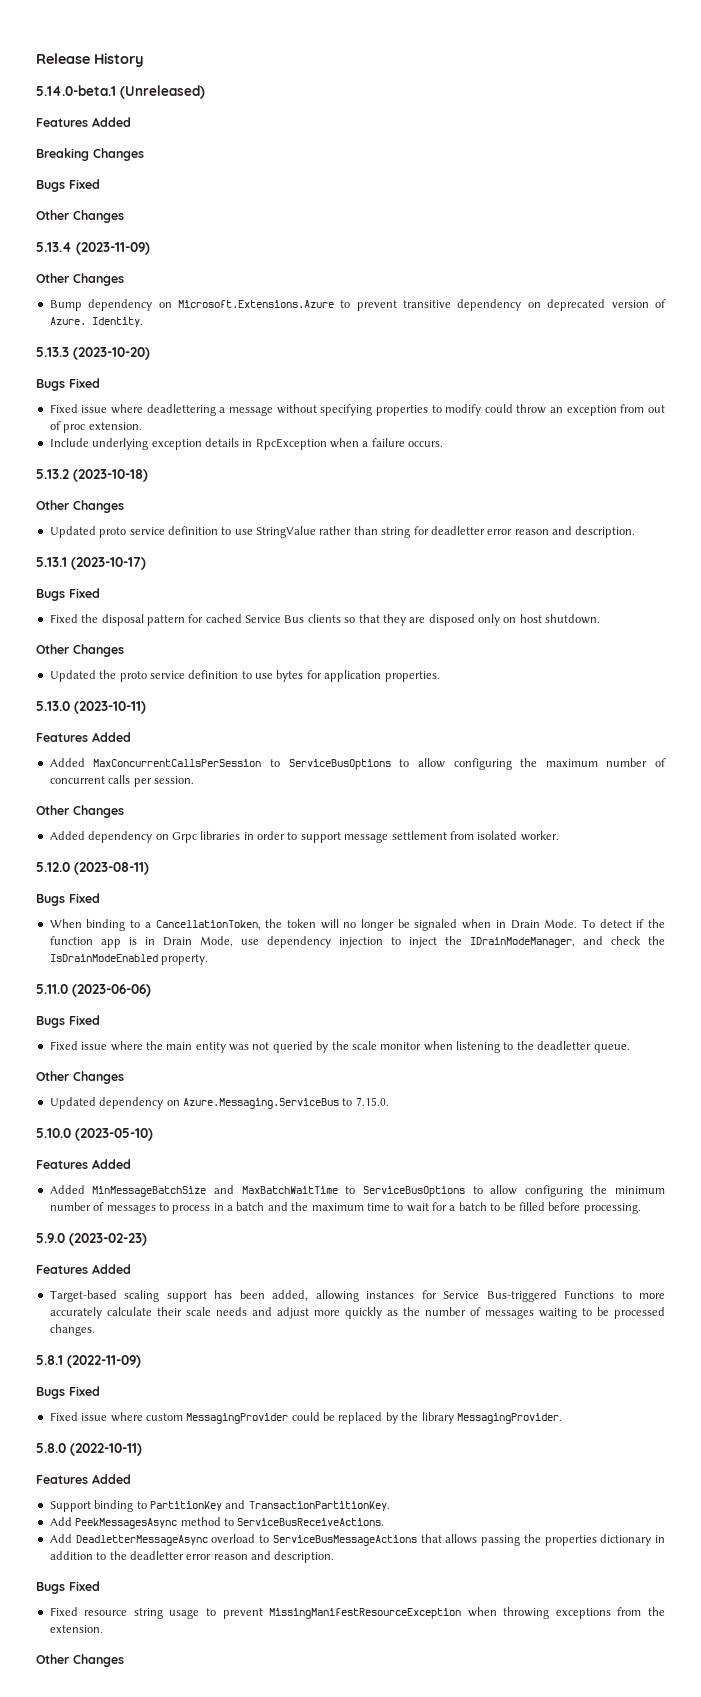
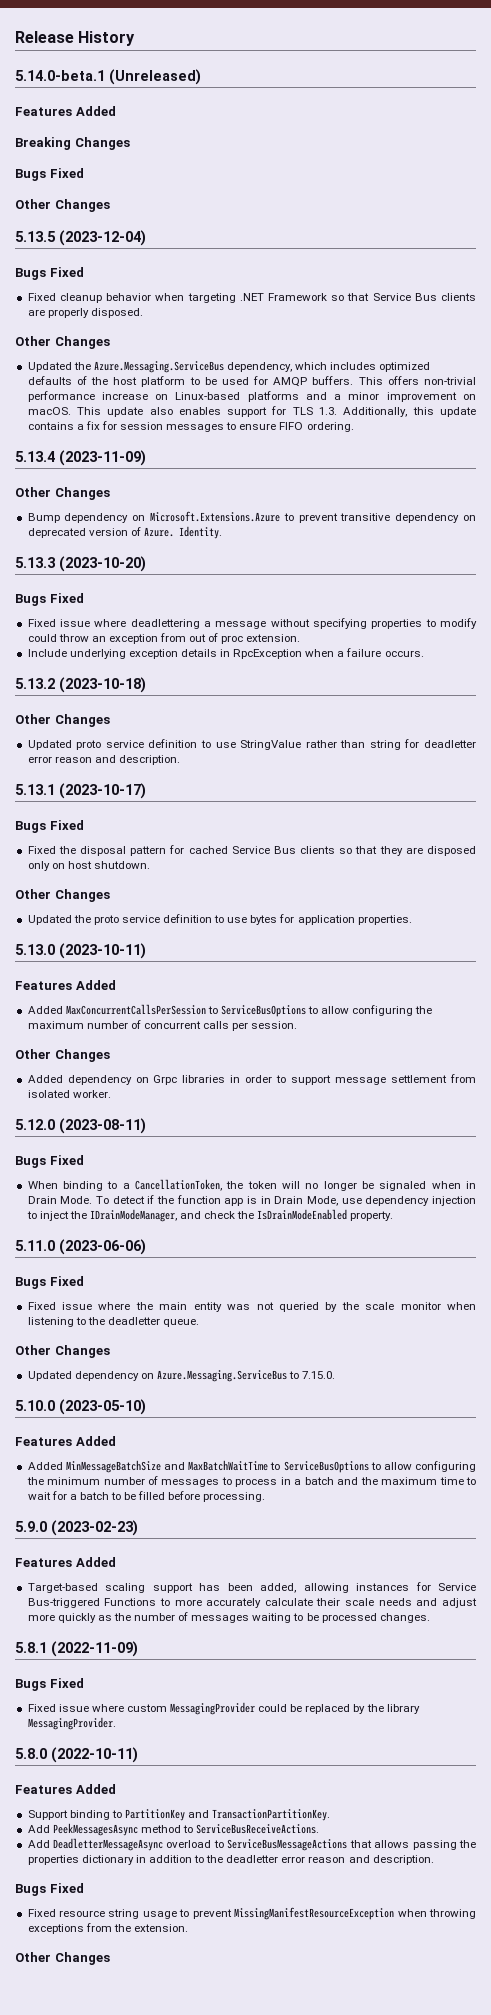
(124, 216) none -> [15,230,146,246] [15,267,84,280] [27,293,476,303] [27,308,143,318] [15,336,110,349] [27,361,431,373] [27,376,476,387] [27,391,477,402] [27,406,477,417] [27,421,354,432] // 5.13.5 (2023-12-04) // Bugs Fixed // Fixed cleanup behavior when targeting .NET Framework so that Service Bus clients are properly disposed. // Other Changes // Updated the Azure.Messaging.ServiceBus dependency, which includes optimized defaults of the host platform to be used for AMQP buffers. This offers non-trivial performance increase on Linux-based platforms and a minor improvement on macOS. This update also enables support for TLS 1.3. Additionally, this update contains a fix for session messages to ensure FIFO ordering.

